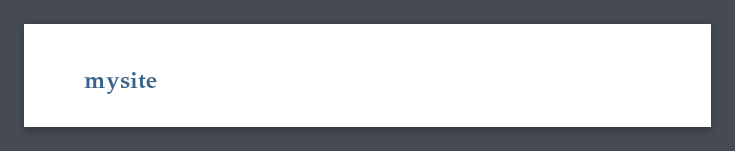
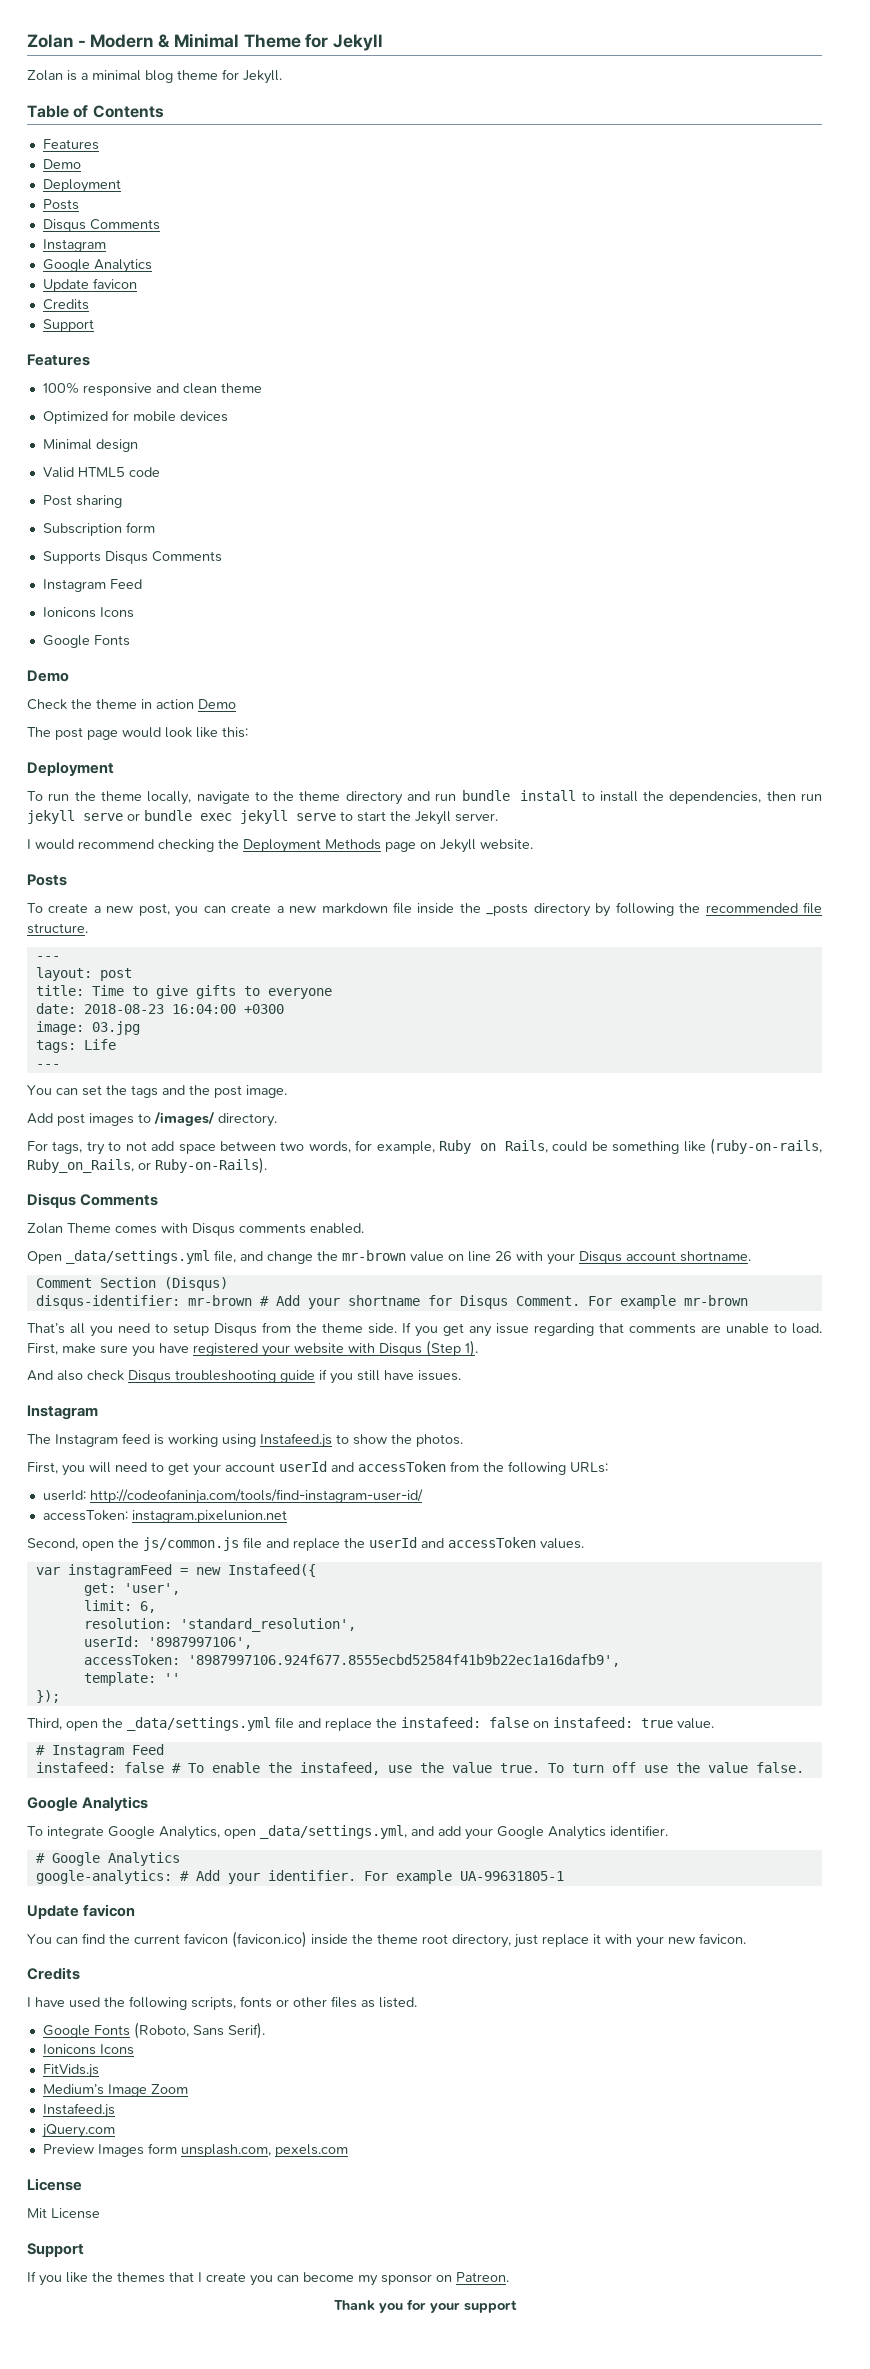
[84,72,157,94] mysite -> [27,33,384,51] [27,69,282,84] [27,105,164,118] [42,139,99,150] [42,159,81,169] [42,179,121,193] [42,199,79,210] [42,219,160,232] [42,239,106,252] [42,259,152,273] [42,278,137,292] [42,299,89,310] [42,319,94,332] [27,354,90,366] [42,382,262,396] [42,410,228,424] [42,439,138,452] [42,467,160,478] [42,495,122,508] [42,522,155,536] [42,551,222,564] [42,579,142,592] [42,607,134,618] [42,635,130,648] [27,670,69,682] [27,699,236,710] [27,727,248,740] [27,762,114,776] [27,790,822,805] [27,810,498,825] [27,839,533,853] [27,874,67,886] [27,902,823,917] [27,923,88,934] [35,956,60,960] [35,967,132,981] [35,985,332,999] [35,1003,284,1014] [35,1021,140,1035] [35,1039,116,1053] [35,1064,60,1068] [27,1085,287,1098] [27,1111,277,1127] [27,1138,823,1155] [27,1157,267,1174] [27,1193,159,1208] [27,1223,364,1236] [27,1250,751,1265] [35,1277,228,1291] [35,1295,748,1309] [27,1322,822,1337] [27,1340,478,1357] [27,1369,461,1384] [27,1405,98,1420] [27,1433,463,1448] [27,1461,608,1476] [42,1489,423,1504] [42,1510,287,1523] [27,1537,584,1551] [35,1564,316,1578] [83,1583,180,1596] [83,1600,156,1613] [83,1618,356,1632] [83,1636,252,1649] [83,1654,620,1667] [83,1672,180,1686] [35,1690,60,1703] [27,1717,714,1731] [35,1744,164,1758] [35,1762,804,1775] [27,1796,149,1812] [27,1825,668,1840] [35,1852,180,1866] [35,1870,564,1884] [27,1904,136,1919] [27,1931,746,1948] [27,1967,80,1980] [27,1996,417,2010] [42,2022,265,2039] [42,2044,134,2055] [42,2064,99,2078] [42,2084,188,2097] [42,2103,115,2118] [41,2124,115,2138] [42,2143,348,2157] [27,2178,82,2191] [27,2208,100,2219] [27,2243,84,2257] [27,2271,509,2286] [333,2299,517,2313] Zolan - Modern & Minimal Theme for Jekyll // Zolan is a minimal blog theme for Jekyll. // Table of Contents // Features // Demo // Deployment // Posts // Disqus Comments // Instagram // Google Analytics // Update favicon // Credits // Support // Features // 100% responsive and clean theme // Optimized for mobile devices // Minimal design // Valid HTML5 code // Post sharing // Subscription form // Supports Disqus Comments // Instagram Feed // Ionicons Icons // Google Fonts // Demo // Check the theme in action Demo // The post page would look like this: // Deployment // To run the theme locally, navigate to the theme directory and run bundle install to install the dependencies, then run jekyll serve or bundle exec jekyll serve to start the Jekyll server. // I would recommend checking the Deployment Methods page on Jekyll website. // Posts // To create a new post, you can create a new markdown file inside the _posts directory by following the recommended file structure. // --- // layout: post // title: Time to give gifts to everyone // date: 2018-08-23 16:04:00 +0300 // image: 03.jpg // tags: Life // --- // You can set the tags and the post image. // Add post images to /images/ directory. // For tags, try to not add space between two words, for example, Ruby on Rails, could be something like (ruby-on-rails, Ruby_on_Rails, or Ruby-on-Rails). // Disqus Comments // Zolan Theme comes with Disqus comments enabled. // Open _data/settings.yml file, and change the mr-brown value on line 26 with your Disqus account shortname. // Comment Section (Disqus) // disqus-identifier: mr-brown # Add your shortname for Disqus Comment. For example mr-brown // That’s all you need to setup Disqus from the theme side. If you get any issue regarding that comments are unable to load. First, make sure you have registered your website with Disqus (Step 1). // And also check Disqus troubleshooting guide if you still have issues. // Instagram // The Instagram feed is working using Instafeed.js to show the photos. // First, you will need to get your account userId and accessToken from the following URLs: // userId: http://codeofaninja.com/tools/find-instagram-user-id/ // accessToken: instagram.pixelunion.net // Second, open the js/common.js file and replace the userId and accessToken values. // var instagramFeed = new Instafeed({ // get: 'user', // limit: 6, // resolution: 'standard_resolution', // userId: '8987997106', // accessToken: '8987997106.924f677.8555ecbd52584f41b9b22ec1a16dafb9', // template: '' // }); // Third, open the _data/settings.yml file and replace the instafeed: false on instafeed: true value. // # Instagram Feed // instafeed: false # To enable the instafeed, use the value true. To turn off use the value false. // Google Analytics // To integrate Google Analytics, open _data/settings.yml, and add your Google Analytics identifier. // # Google Analytics // google-analytics: # Add your identifier. For example UA-99631805-1 // Update favicon // You can find the current favicon (favicon.ico) inside the theme root directory, just replace it with your new favicon. // Credits // I have used the following scripts, fonts or other files as listed. // Google Fonts (Roboto, Sans Serif). // Ionicons Icons // FitVids.js // Medium’s Image Zoom // Instafeed.js // jQuery.com // Preview Images form unsplash.com, pexels.com // License // Mit License // Support // If you like the themes that I create you can become my sponsor on Patreon. // Thank you for your support

